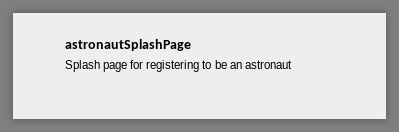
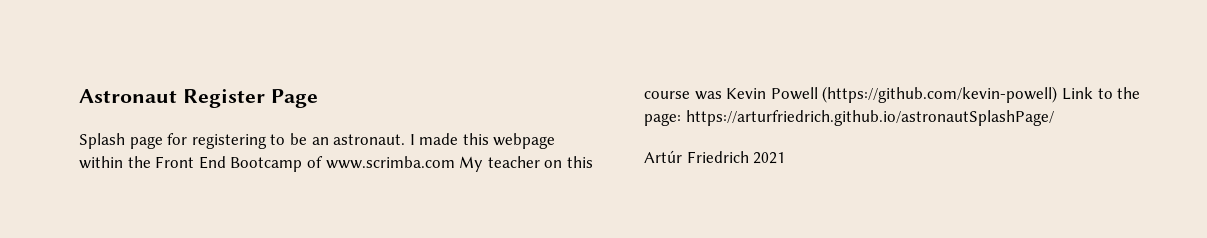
[65,39,191,51] astronautSplashPage -> [79,89,318,108] Astronaut Register Page
[244,60,292,69] astronaut -> [333,133,556,149] [79,156,593,172] [644,86,1141,103] [644,110,1054,126] [644,150,786,164] astronaut. I made this webpage within the Front End Bootcamp of www.scrimba.com My teacher on this course was Kevin Powell (https://github.com/kevin-powell) Link to the page: https://arturfriedrich.github.io/astronautSplashPage/ // Artúr Friedrich 2021

